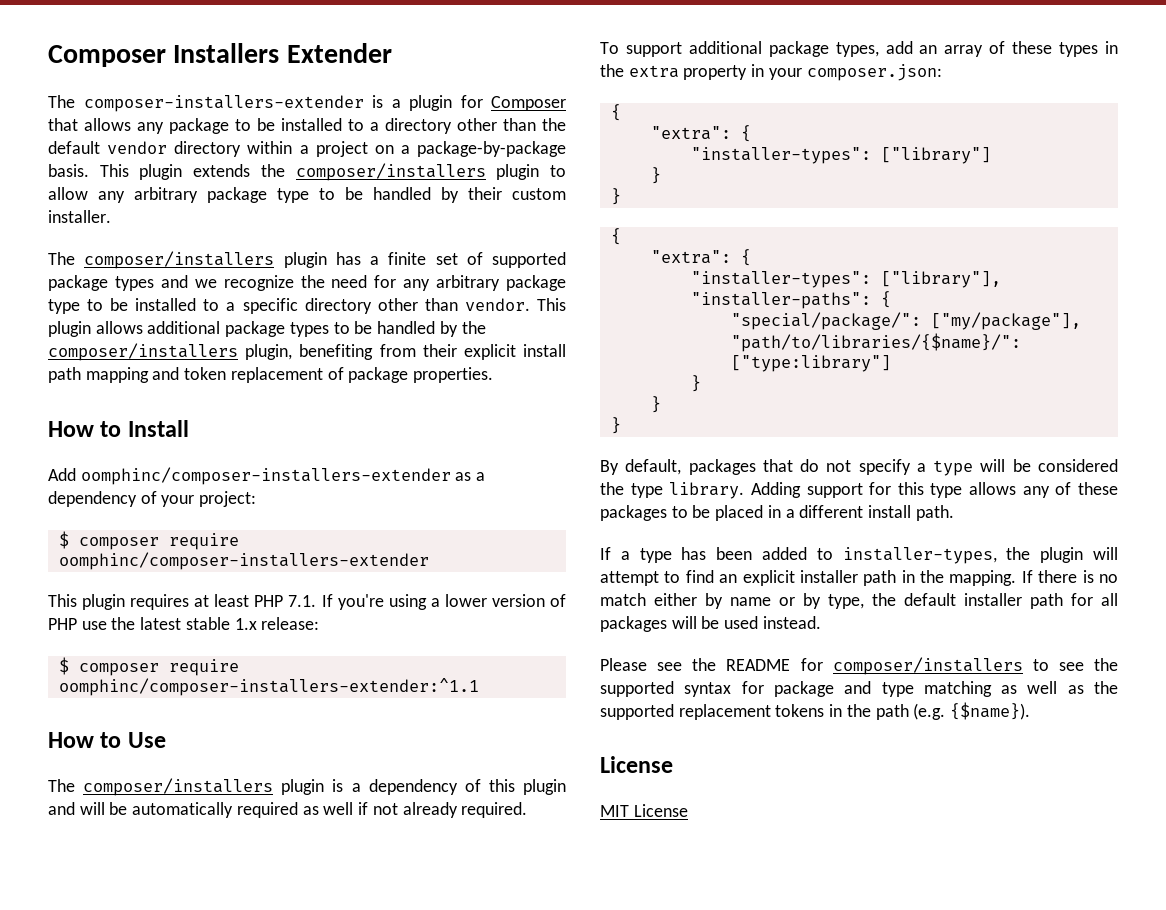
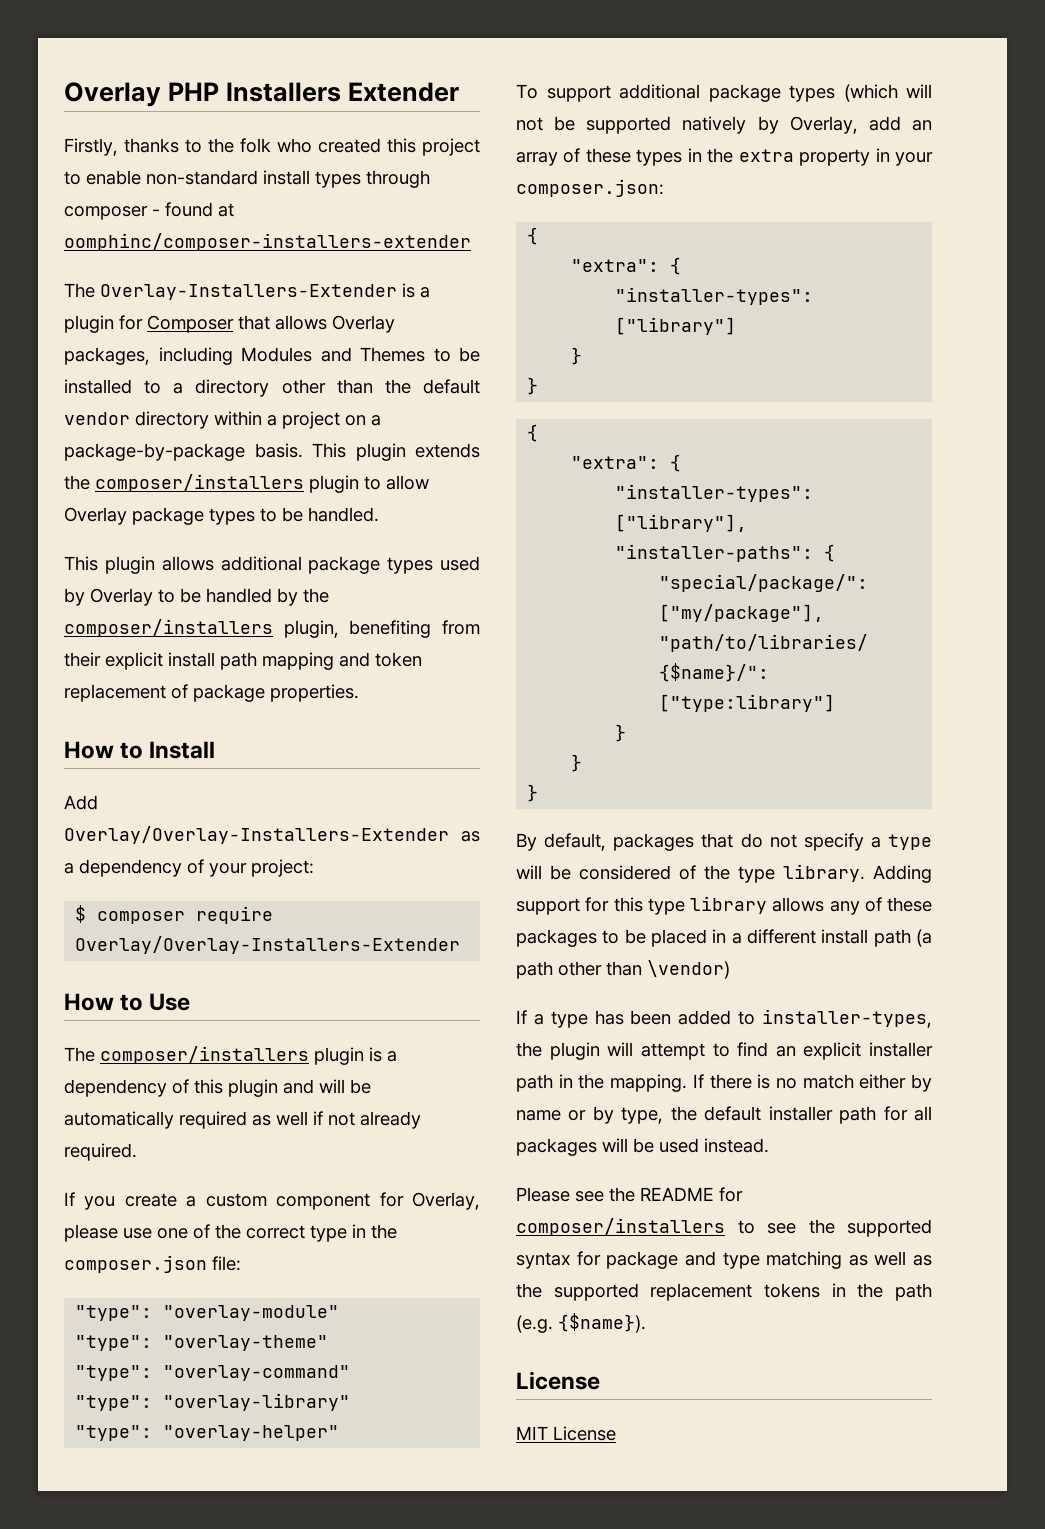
[48,45,166,67] Composer -> [64,82,220,107] Overlay PHP
[48,95,364,112] // The composer-installers-extender -> [64,138,480,156] [64,170,430,188] [64,202,234,220] [64,233,471,251] [64,283,397,300] // Firstly, thanks to the folk who created this project to enable non-standard install types through composer - found at oomphinc/composer-installers-extender // The Overlay-Installers-Extender
[137,118,229,134] any package -> [332,315,395,333] [64,347,425,365] Overlay packages, including Modules and Themes
[98,187,566,203] [48,210,111,223] [48,251,566,269] [48,275,566,291] [48,298,530,314] any arbitrary package type to be handled by their custom installer. // The composer/installers plugin has a finite set of supported package types and we recognize the need for any arbitrary package type to be installed to a specific directory other than vendor. -> [64,507,379,525] Overlay package types to be handled. //
(329, 329) none -> [440,556,480,571] [64,588,153,606] used by Overlay
[80,467,451,485] oomphinc/composer-installers-extender -> [64,826,449,844] Overlay/Overlay-Installers-Extender
[58,552,429,570] [48,594,566,610] [48,617,320,630] [58,657,239,676] [58,678,479,696] oomphinc/composer-installers-extender // This plugin requires at least PHP 7.1. If you're using a lower version of PHP use the latest stable 1.x release: // $ composer require oomphinc/composer-installers-extender:^1.1 -> [75,936,461,954] Overlay/Overlay-Installers-Extender
[600,41,879,57] To support additional package types, -> [64,1192,480,1210] [64,1224,397,1242] [64,1255,241,1273] [75,1305,340,1321] [75,1335,329,1351] [75,1365,351,1381] [75,1393,351,1411] [75,1425,340,1441] [516,84,932,102] [516,116,858,134] If you create a custom component for Overlay, please use one of the correct type in the composer.json file: // "type": "overlay-module" // "type": "overlay-theme" // "type": "overlay-command" // "type": "overlay-library" // "type": "overlay-helper" // To support additional package types (which will not be supported natively by Overlay,
(1118, 465) none -> [679,865,696,880] of
(963, 490) none -> [690,896,767,914] library
[915,505,954,521] path. -> [873,929,932,947] [516,960,730,979] path (a path other than \vendor)

